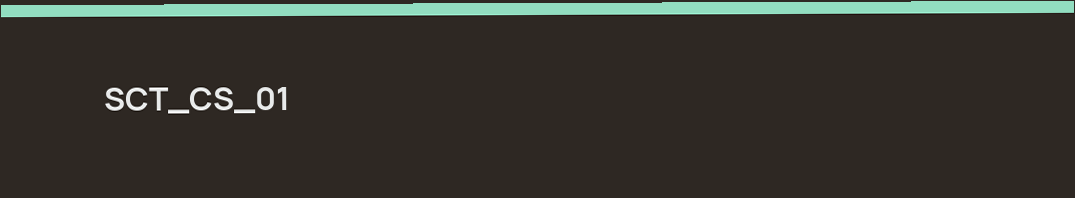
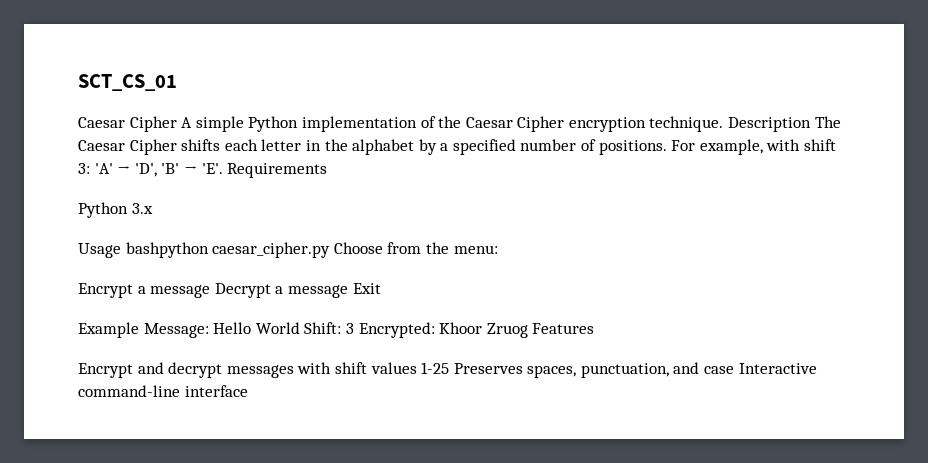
(291, 100) none -> [78,116,841,132] [78,139,837,155] [78,163,328,178] [78,202,153,218] [78,242,498,258] [78,283,381,298] [78,322,595,338] [78,362,817,378] [78,385,248,397] // Caesar Cipher A simple Python implementation of the Caesar Cipher encryption technique. Description The Caesar Cipher shifts each letter in the alphabet by a specified number of positions. For example, with shift 3: 'A' → 'D', 'B' → 'E'. Requirements // Python 3.x // Usage bashpython caesar_cipher.py Choose from the menu: // Encrypt a message Decrypt a message Exit // Example Message: Hello World Shift: 3 Encrypted: Khoor Zruog Features // Encrypt and decrypt messages with shift values 1-25 Preserves spaces, punctuation, and case Interactive command-line interface

